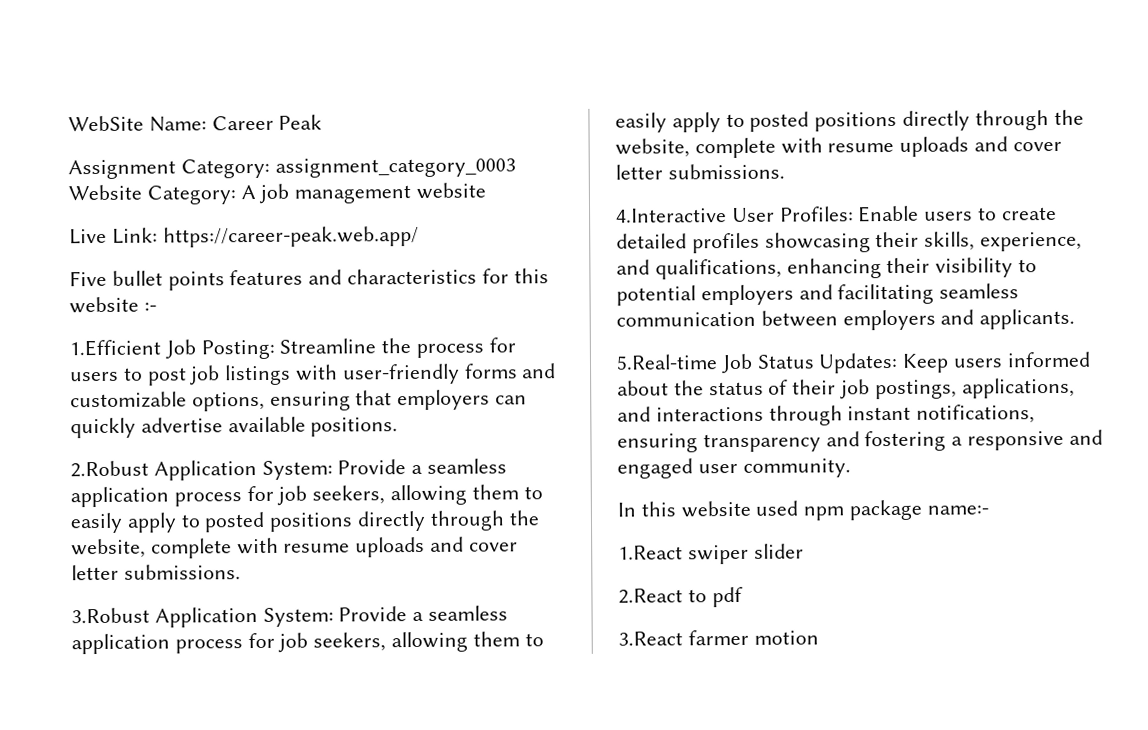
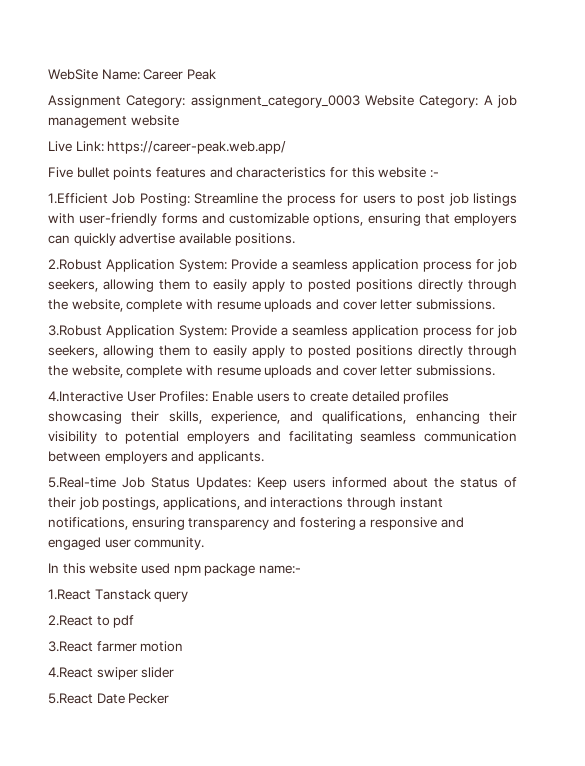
[687,543,804,565] swiper slider -> [94,589,189,602] Tanstack query
(819, 637) none -> [48,667,175,680] [48,693,170,704] // 4.React swiper slider // 5.React Date Pecker

